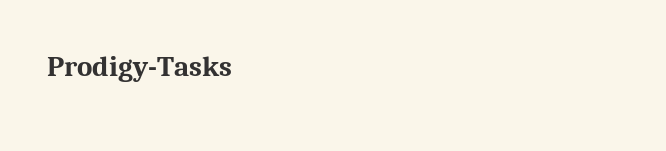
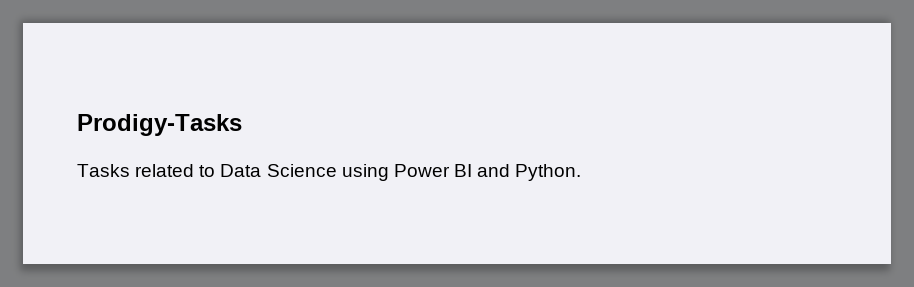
(232, 69) none -> [77,164,582,181] // Tasks related to Data Science using Power BI and Python.

